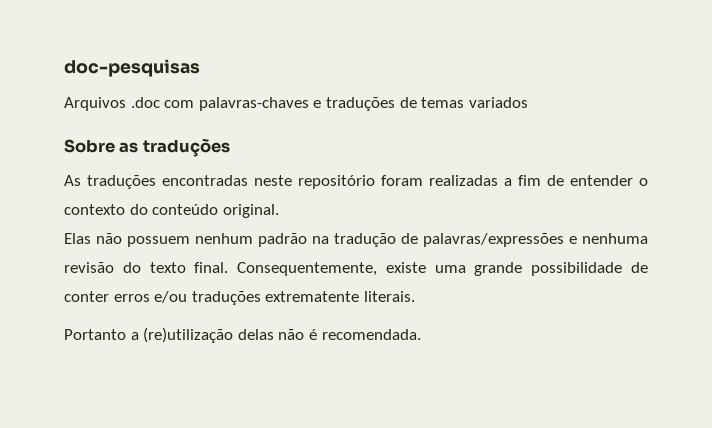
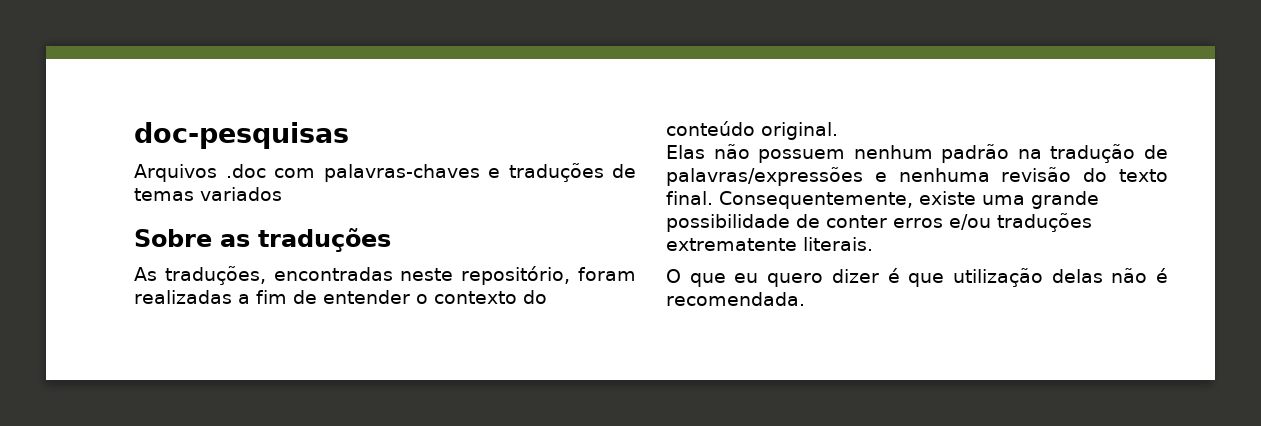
[87,175,156,189] traduções -> [164,266,266,285] traduções,
[298,175,375,189] repositório -> [461,266,571,285] repositório,
[64,327,234,343] Portanto a (re)utilização -> [666,268,1043,287] O que eu quero dizer é que utilização

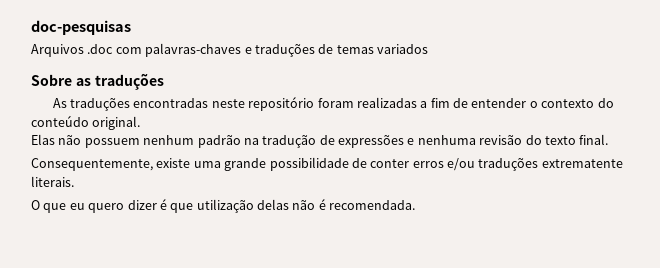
[164,266,266,285] traduções, -> [70,98,131,111] traduções
[461,266,571,285] repositório, -> [248,97,315,111] repositório
[666,167,863,186] palavras/expressões -> [338,135,404,148] expressões
(713, 198) none -> (609, 139) //

